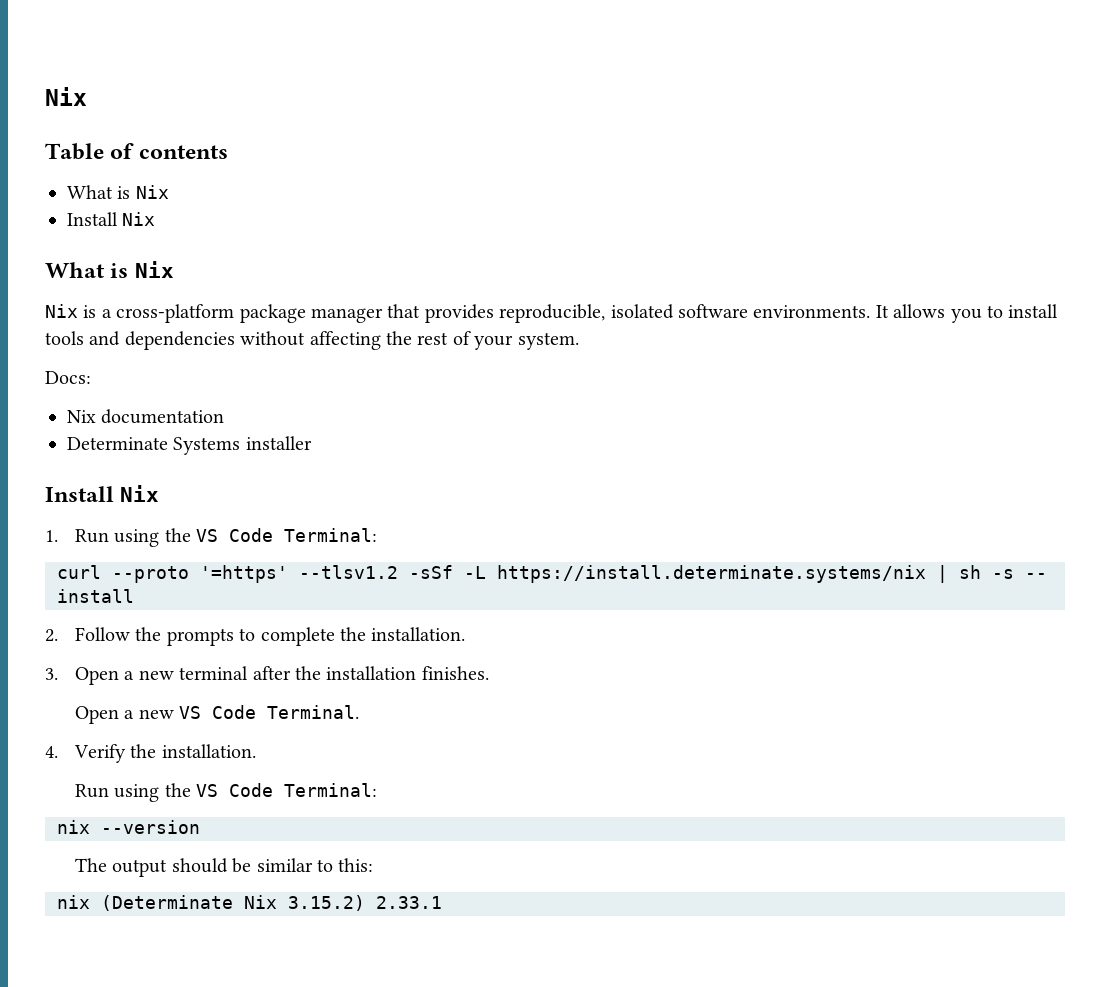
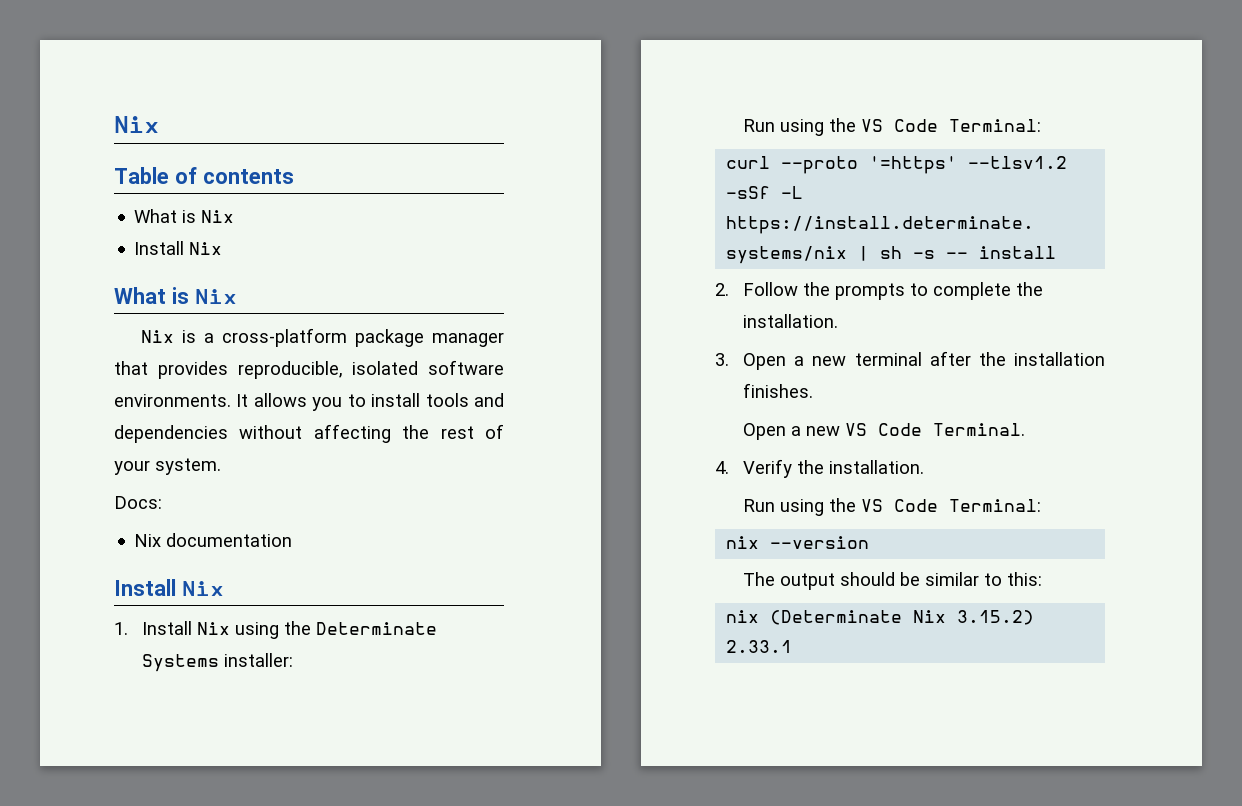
[67,436,312,455] // Determinate Systems installer -> (293, 540) none
(58, 536) none -> [142,621,438,639] [142,653,294,672] Install Nix using the Determinate Systems installer: //

